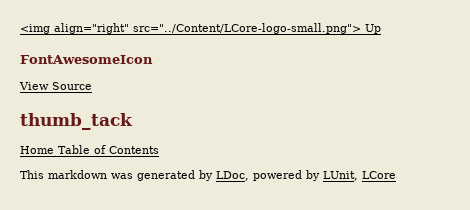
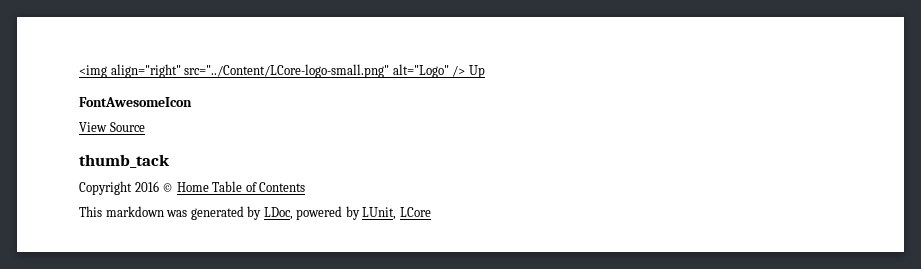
[133,23,361,34] src="../Content/LCore-logo-small.png"> -> [184,64,466,78] src="../Content/LCore-logo-small.png" alt="Logo" />
(133, 121) none -> [79,181,174,195] Copyright 2016 ©

